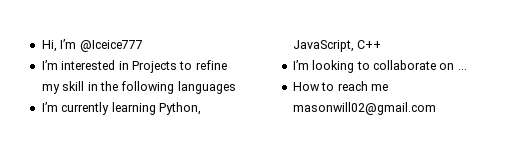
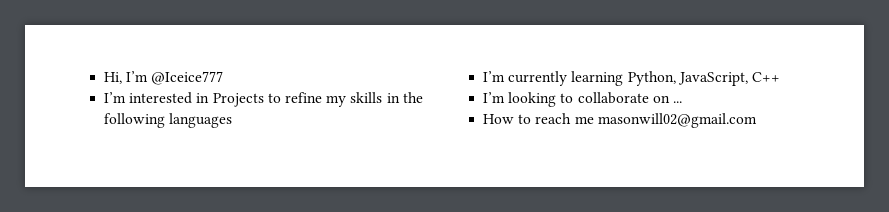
[62,81,85,91] skill -> [350,92,383,103] skills

